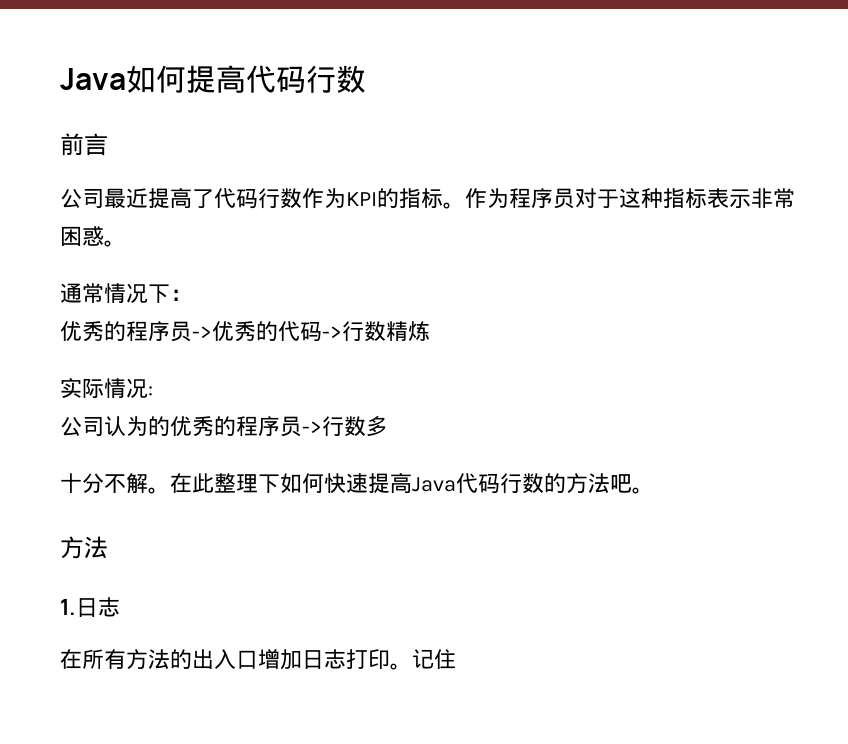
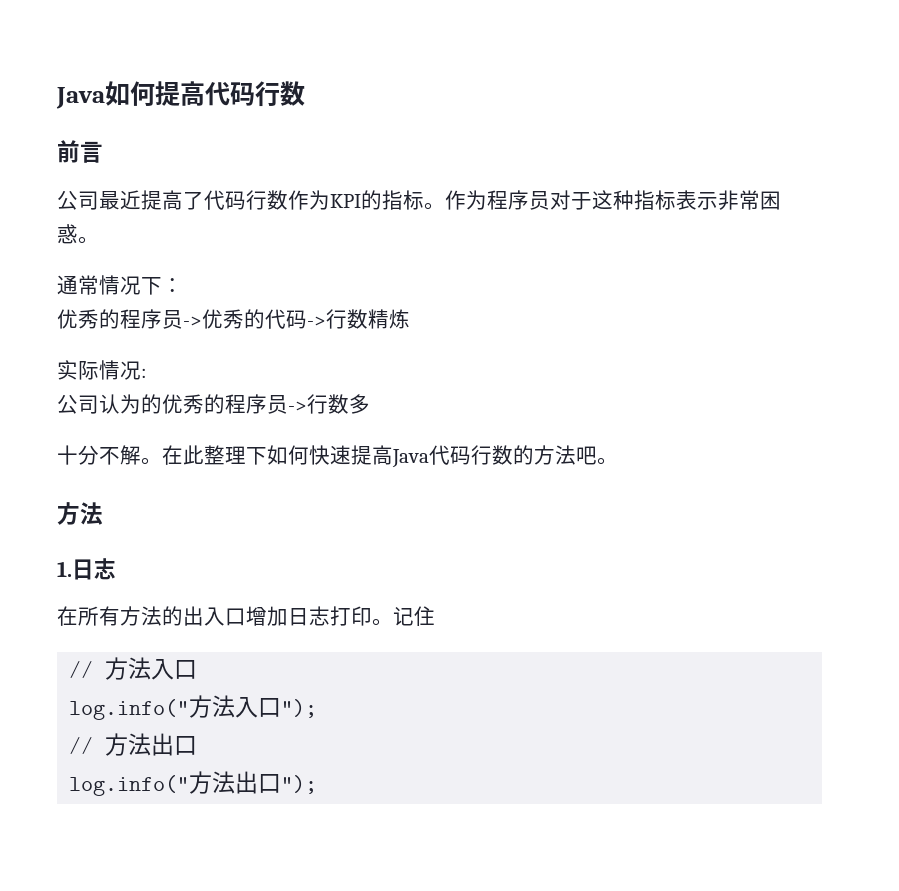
(456, 659) none -> [69,657,198,680] [69,695,318,720] [69,733,198,756] [69,771,318,796] // // 方法入口 // log.info("方法入口"); // // 方法出口 // log.info("方法出口");

